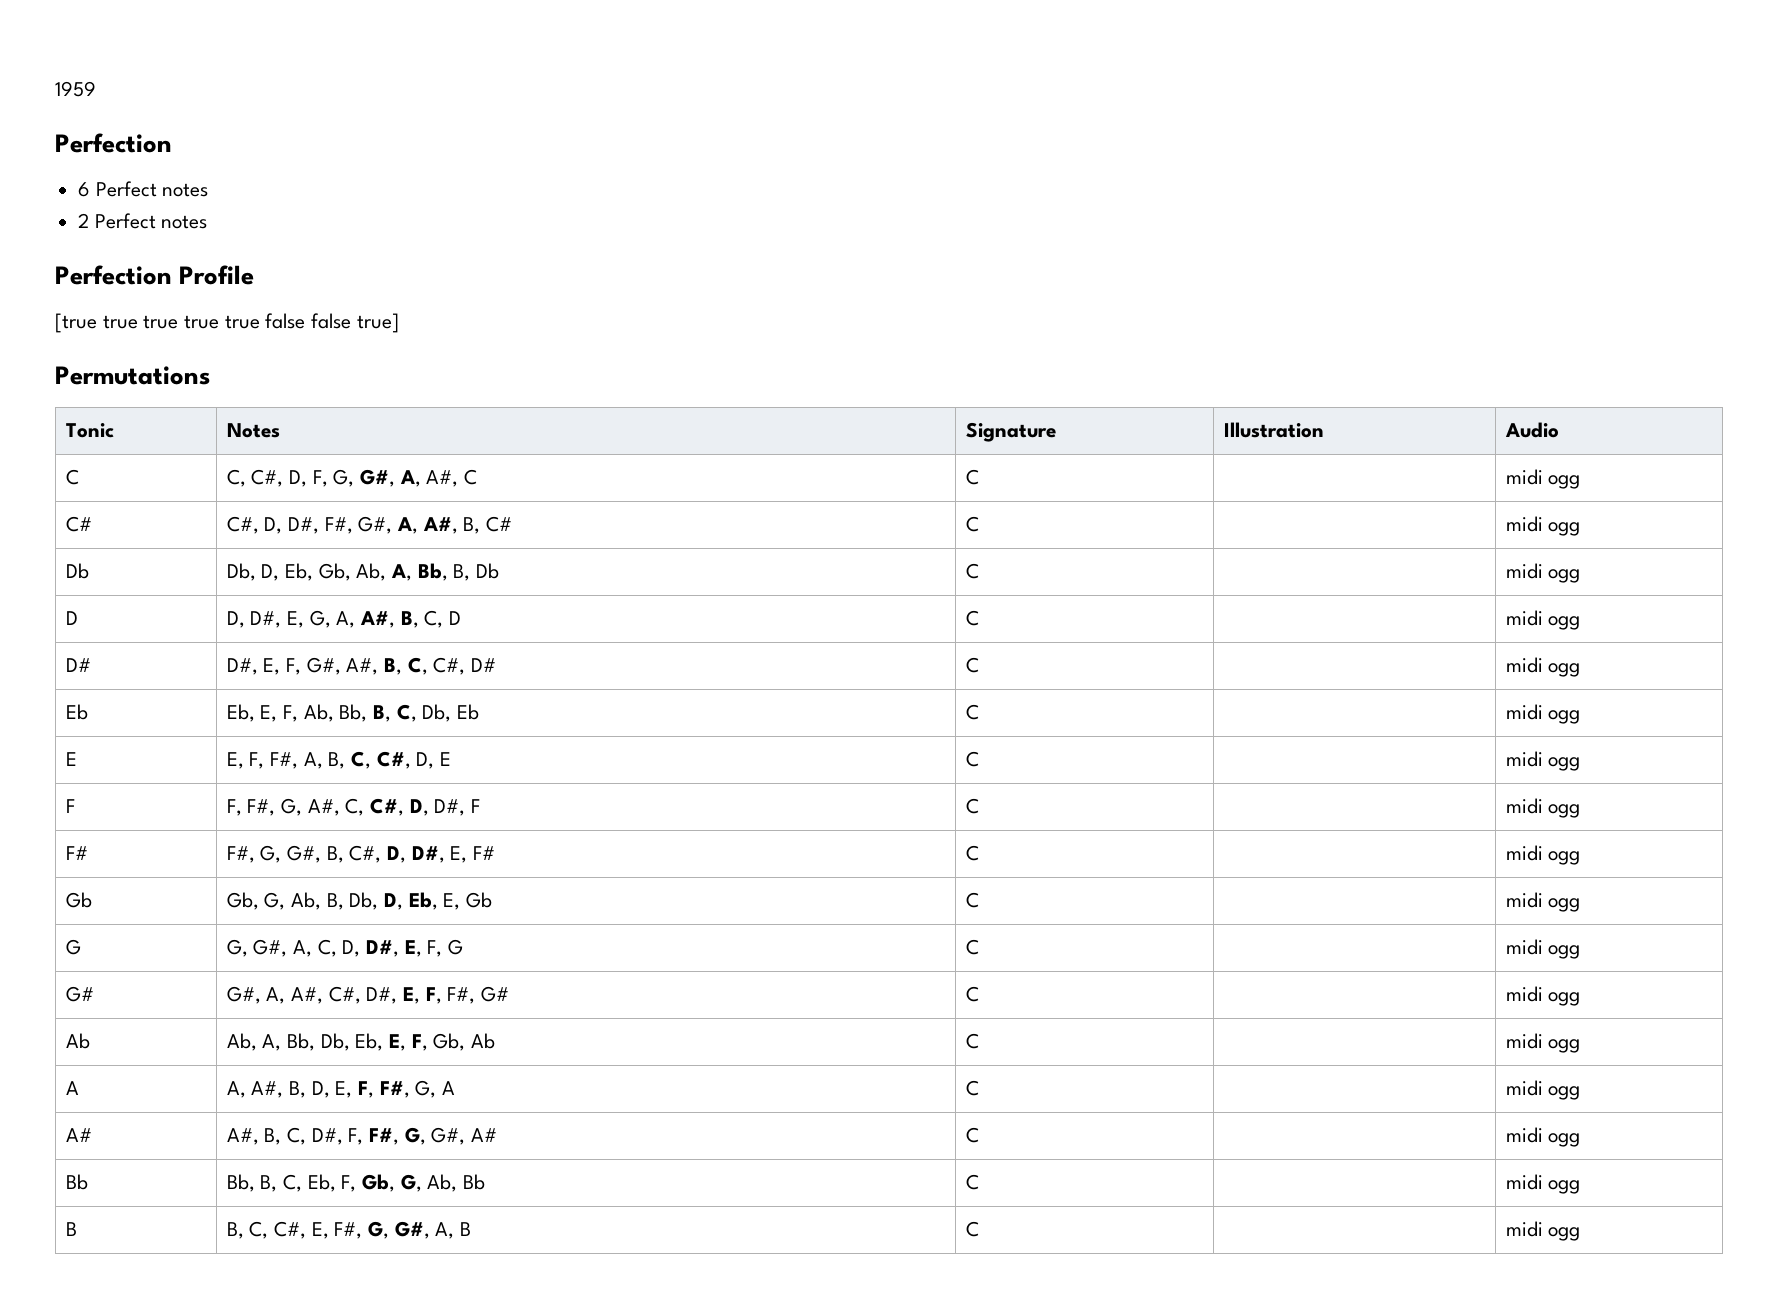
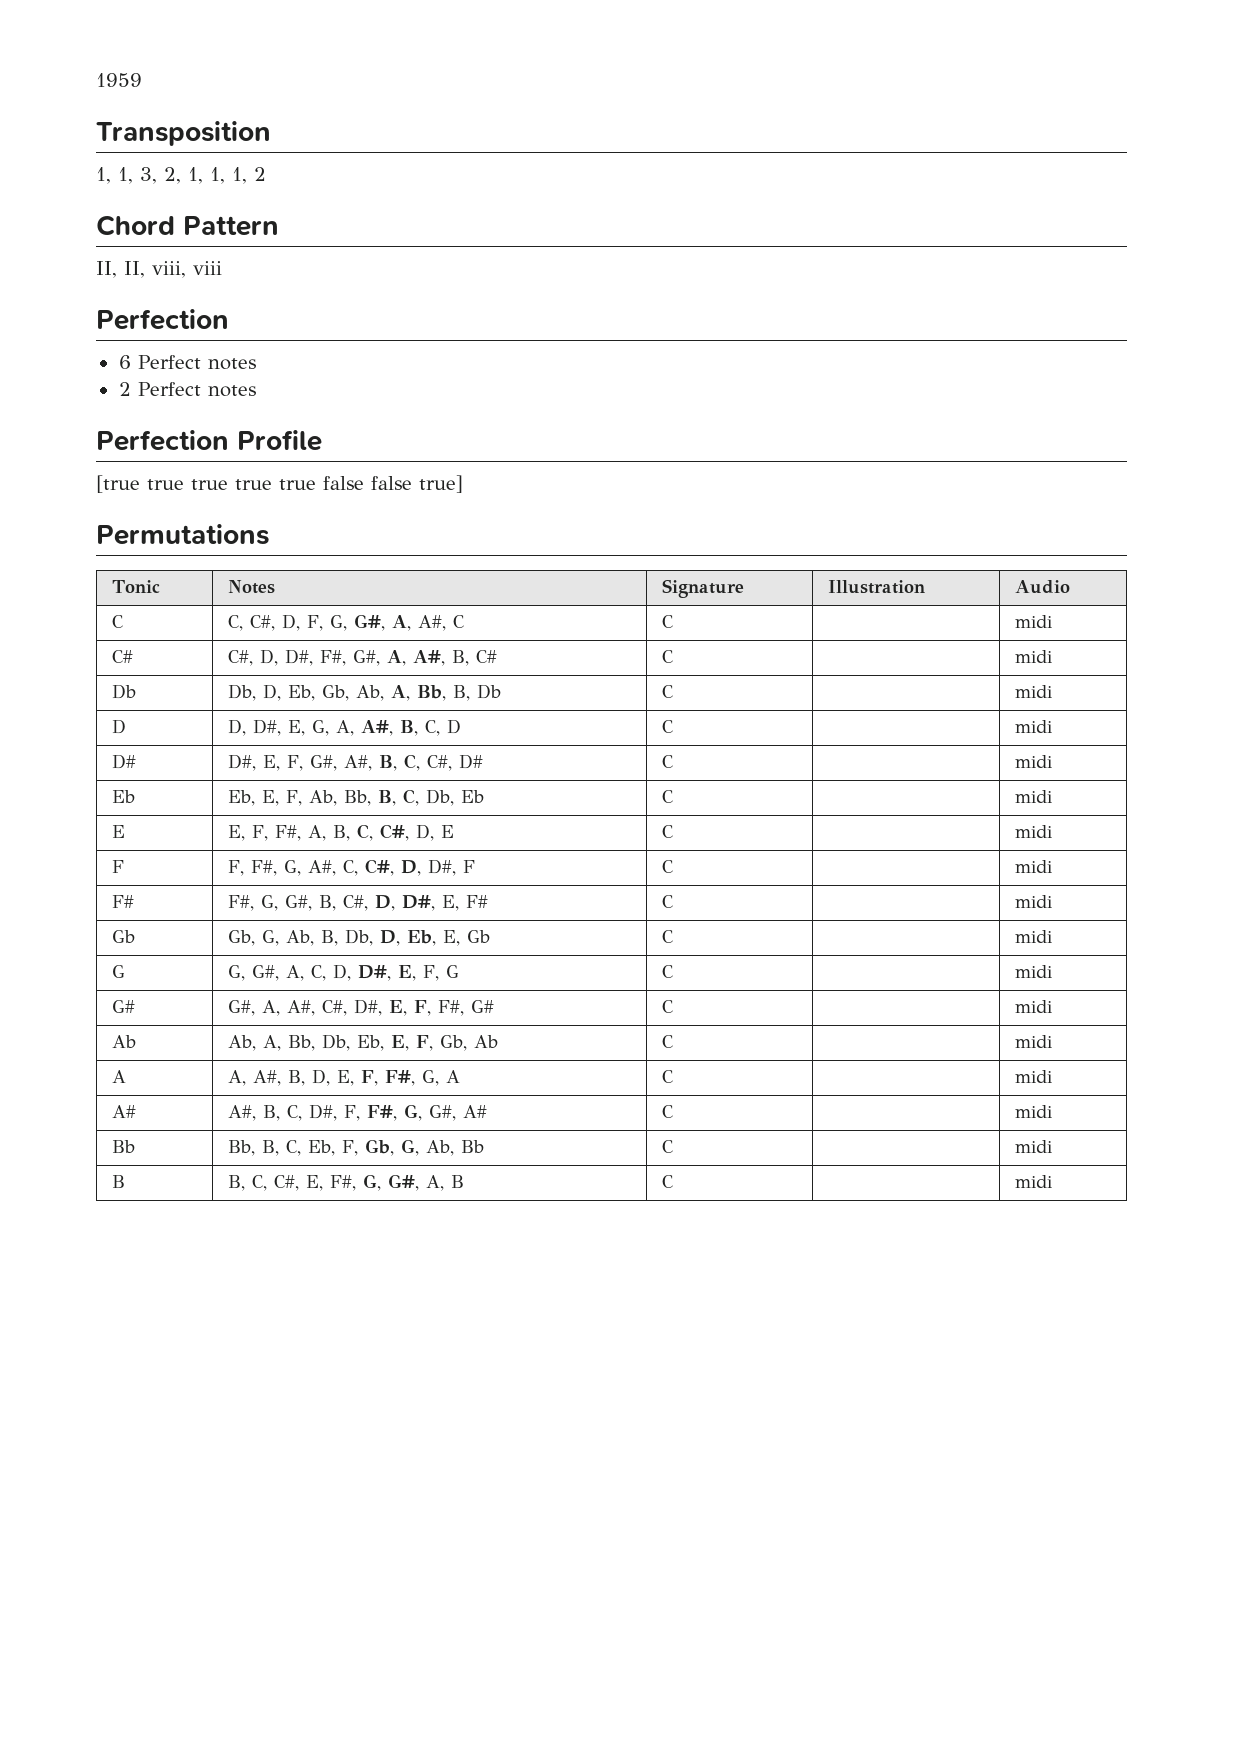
(96, 89) none -> [96,121,271,146] [96,167,266,184] [96,215,279,236] [96,261,222,278] // Transposition // 1, 1, 3, 2, 1, 1, 1, 2 // Chord Pattern // II, II, viii, viii
[1548,475,1581,489] ogg -> (1053, 621) none
[1548,522,1581,536] ogg -> (1053, 656) none
[1548,569,1581,583] ogg -> (1053, 691) none
[1548,616,1581,630] ogg -> (1053, 726) none
[1548,663,1581,677] ogg -> (1053, 761) none
[1548,710,1581,724] ogg -> (1053, 796) none
[1548,757,1581,771] ogg -> (1053, 831) none
[1548,804,1581,818] ogg -> (1053, 866) none
[1548,851,1581,865] ogg -> (1053, 901) none
[1548,898,1581,912] ogg -> (1053, 936) none
[1548,945,1581,959] ogg -> (1053, 971) none
[1548,992,1581,1006] ogg -> (1053, 1006) none
[1548,1039,1581,1053] ogg -> (1053, 1041) none
[1548,1086,1581,1100] ogg -> (1053, 1076) none
[1548,1133,1581,1147] ogg -> (1053, 1111) none
[1548,1180,1581,1194] ogg -> (1053, 1146) none
[1548,1227,1581,1241] ogg -> (1053, 1181) none

